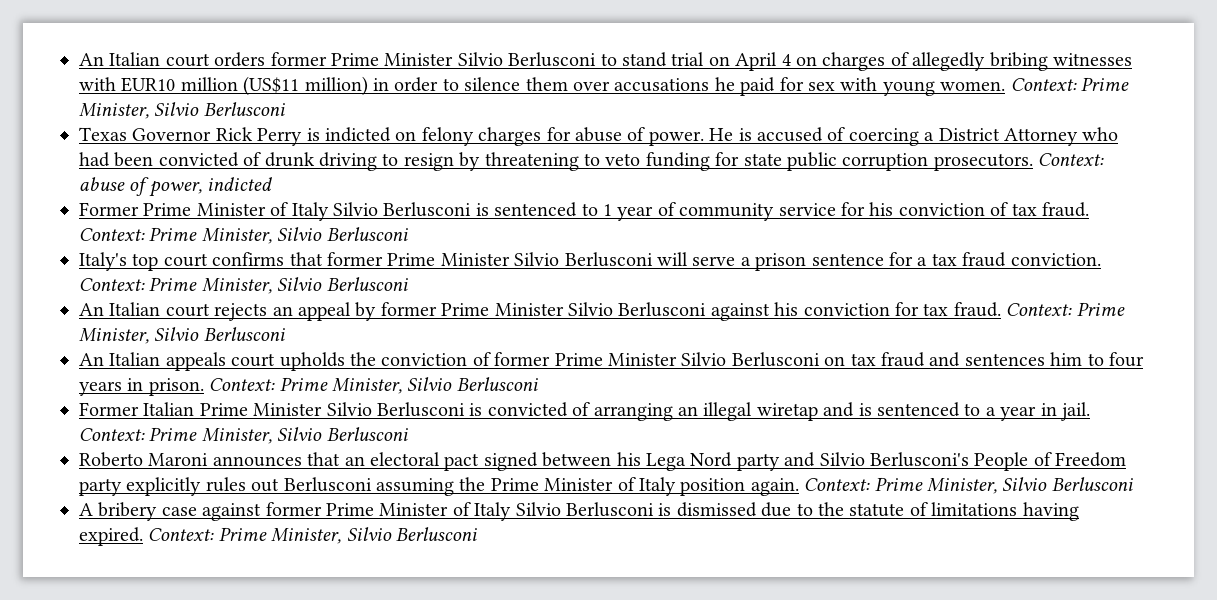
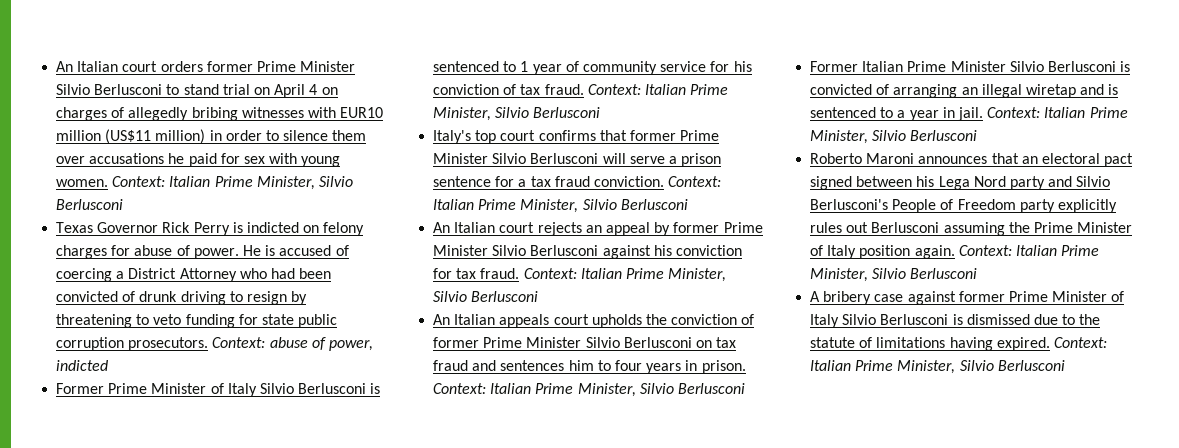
(1077, 84) none -> [169,176,211,187] Italian
(145, 234) none -> [644,84,686,95] Italian
(145, 284) none -> [433,199,475,210] Italian
(1073, 309) none -> [580,268,622,279] Italian
(276, 384) none -> [490,383,532,394] Italian
(145, 434) none -> [1044,107,1086,118] Italian
(871, 484) none -> [1015,245,1057,256] Italian
(215, 534) none -> [810,360,852,371] Italian

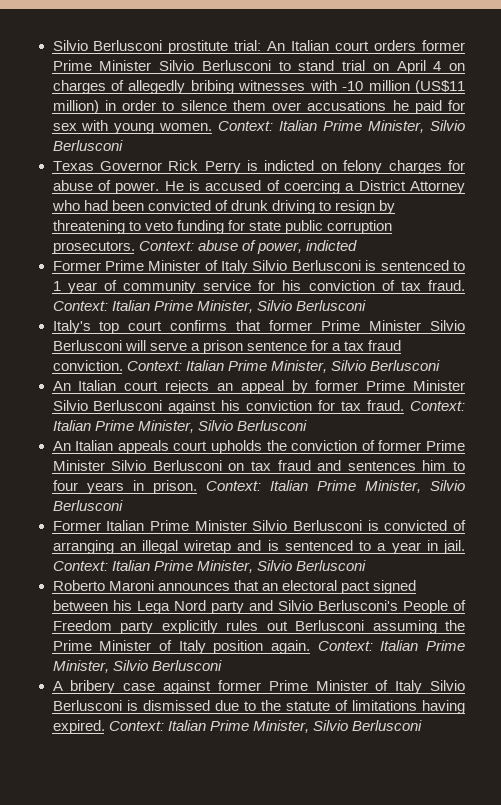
(56, 66) none -> [52,40,262,54] Silvio Berlusconi prostitute trial:
[340,107,384,118] EUR10 -> [342,81,364,91] -10

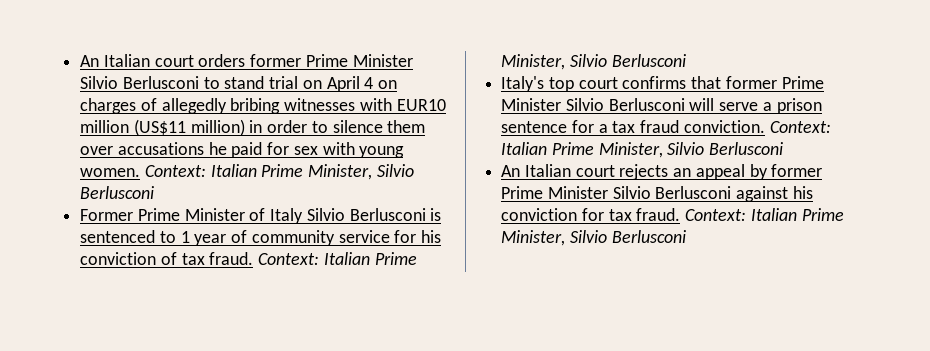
[52,40,262,54] Silvio Berlusconi prostitute trial: -> (80, 61) none
[342,81,364,91] -10 -> [396,99,446,111] EUR10
[52,160,466,174] [52,180,465,194] [51,200,395,214] [52,220,392,234] [52,240,357,254] // Texas Governor Rick Perry is indicted on felony charges for abuse of power. He is accused of coercing a District Attorney who had been convicted of drunk driving to resign by threatening to veto funding for state public corruption prosecutors. Context: abuse of power, indicted -> (155, 192) none
[52,440,465,454] [52,460,465,471] [52,480,465,494] [52,500,123,511] [52,520,466,531] [52,540,466,554] [52,560,366,573] [52,580,416,594] [52,600,466,614] [52,620,465,634] [52,640,465,654] [52,660,222,673] [52,680,465,694] [52,700,465,714] [52,720,422,734] // An Italian appeals court upholds the conviction of former Prime Minister Silvio Berlusconi on tax fraud and sentences him to four years in prison. Context: Italian Prime Minister, Silvio Berlusconi // Former Italian Prime Minister Silvio Berlusconi is convicted of arranging an illegal wiretap and is sentenced to a year in jail. Context: Italian Prime Minister, Silvio Berlusconi // Roberto Maroni announces that an electoral pact signed between his Lega Nord party and Silvio Berlusconi's People of Freedom party explicitly rules out Berlusconi assuming the Prime Minister of Italy position again. Context: Italian Prime Minister, Silvio Berlusconi // A bribery case against former Prime Minister of Italy Silvio Berlusconi is dismissed due to the statute of limitations having expired. Context: Italian Prime Minister, Silvio Berlusconi -> (686, 236) none

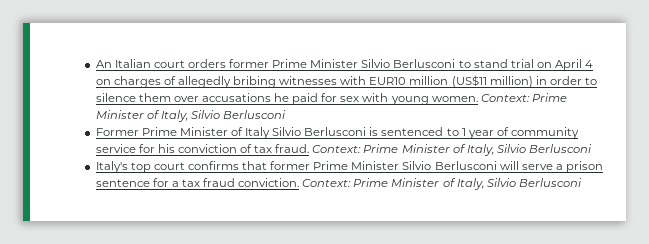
[210,164,373,180] Italian Prime Minister, -> [531,93,567,102] [95,110,188,122] Prime Minister of Italy,
[323,252,417,265] [501,54,566,70] Italian Prime Minister, -> [363,144,494,156] Prime Minister of Italy,
[501,142,784,158] [501,164,823,180] [501,186,813,202] [501,208,844,221] [501,230,566,246] Italian Prime Minister, Silvio Berlusconi // An Italian court rejects an appeal by former Prime Minister Silvio Berlusconi against his conviction for tax fraud. Context: Italian Prime Minister, -> [353,178,484,190] Prime Minister of Italy,

